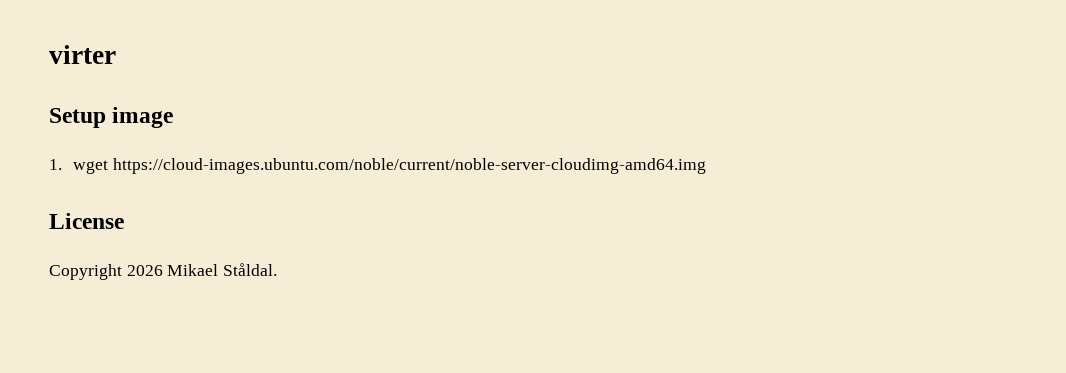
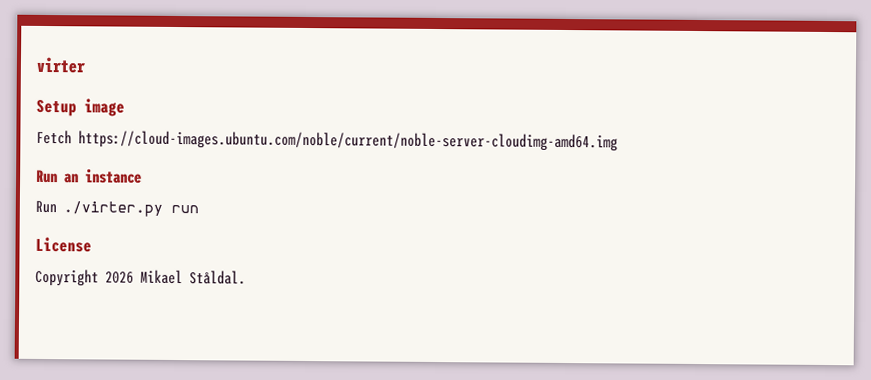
[49,159,109,174] 1. wget -> [36,129,72,145] Fetch
(706, 166) none -> [36,168,142,184] [35,200,199,217] // Run an instance // Run ./virter.py run

